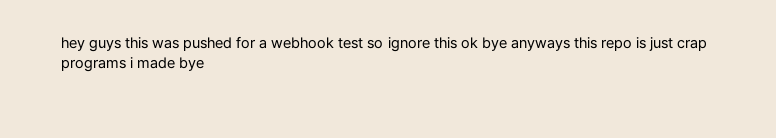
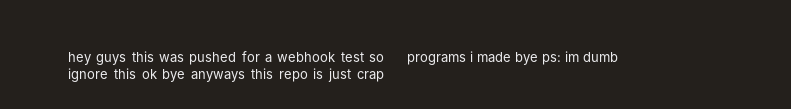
(205, 64) none -> [542,51,618,65] ps: im dumb

